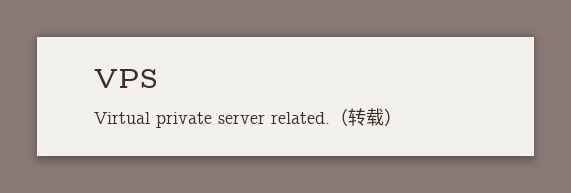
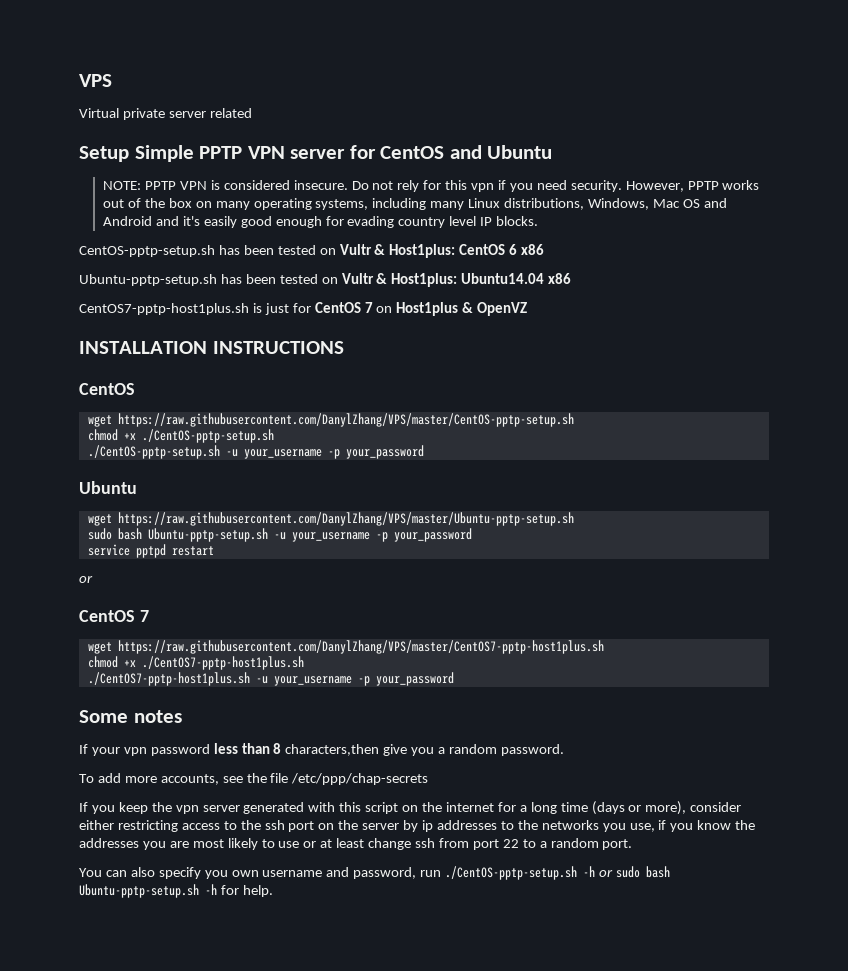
[271,108,402,126] related.（转载） -> [209,108,252,118] [79,145,553,162] [103,180,760,192] [103,198,727,210] [103,216,539,228] [79,244,545,258] [79,273,572,287] [79,302,528,316] [79,341,344,354] [79,383,135,395] [87,413,574,427] [87,429,274,443] [87,445,424,459] [79,481,137,494] [87,512,574,526] [87,528,472,542] [87,544,214,558] [79,575,93,583] [79,610,149,622] [87,640,604,654] [87,656,304,670] [87,672,454,686] [79,710,182,723] [79,743,564,756] [79,773,429,785] [79,801,742,815] [79,820,756,832] [79,838,633,850] [79,866,670,880] [79,884,273,898] related // Setup Simple PPTP VPN server for CentOS and Ubuntu // NOTE: PPTP VPN is considered insecure. Do not rely for this vpn if you need security. However, PPTP works out of the box on many operating systems, including many Linux distributions, Windows, Mac OS and Android and it's easily good enough for evading country level IP blocks. // CentOS-pptp-setup.sh has been tested on Vultr & Host1plus: CentOS 6 x86 // Ubuntu-pptp-setup.sh has been tested on Vultr & Host1plus: Ubuntu14.04 x86 // CentOS7-pptp-host1plus.sh is just for CentOS 7 on Host1plus & OpenVZ // INSTALLATION INSTRUCTIONS // CentOS // wget https://raw.githubusercontent.com/DanylZhang/VPS/master/CentOS-pptp-setup.sh // chmod +x ./CentOS-pptp-setup.sh // ./CentOS-pptp-setup.sh -u your_username -p your_password // Ubuntu // wget https://raw.githubusercontent.com/DanylZhang/VPS/master/Ubuntu-pptp-setup.sh // sudo bash Ubuntu-pptp-setup.sh -u your_username -p your_password // service pptpd restart // or // CentOS 7 // wget https://raw.githubusercontent.com/DanylZhang/VPS/master/CentOS7-pptp-host1plus.sh // chmod +x ./CentOS7-pptp-host1plus.sh // ./CentOS7-pptp-host1plus.sh -u your_username -p your_password // Some notes // If your vpn password less than 8 characters,then give you a random password. // To add more accounts, see the file /etc/ppp/chap-secrets // If you keep the vpn server generated with this script on the internet for a long time (days or more), consider either restricting access to the ssh port on the server by ip addresses to the networks you use, if you know the addresses you are most likely to use or at least change ssh from port 22 to a random port. // You can also specify you own username and password, run ./CentOS-pptp-setup.sh -h or sudo bash Ubuntu-pptp-setup.sh -h for help.

